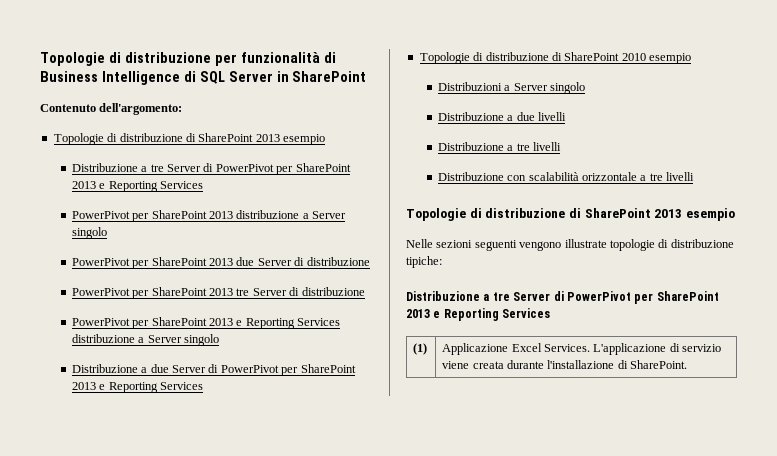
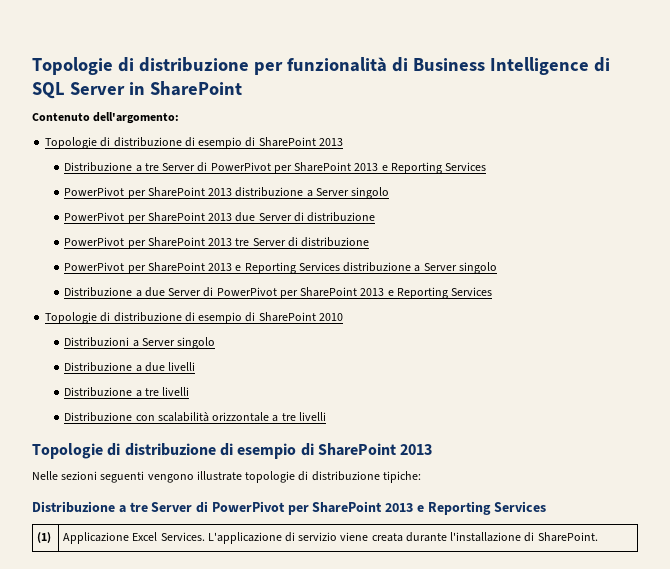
[198,133,325,145] SharePoint 2013 esempio -> [198,137,343,149] esempio di SharePoint 2013
(562, 56) none -> [198,312,256,324] esempio di
[649,53,691,64] esempio -> (343, 317) none
[584,208,735,221] SharePoint 2013 esempio -> [237,443,433,459] esempio di SharePoint 2013

